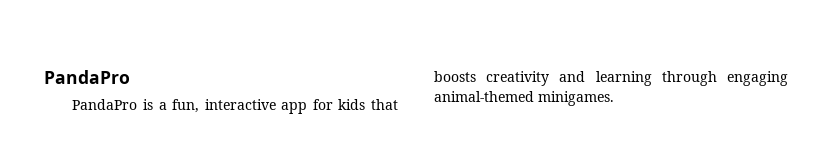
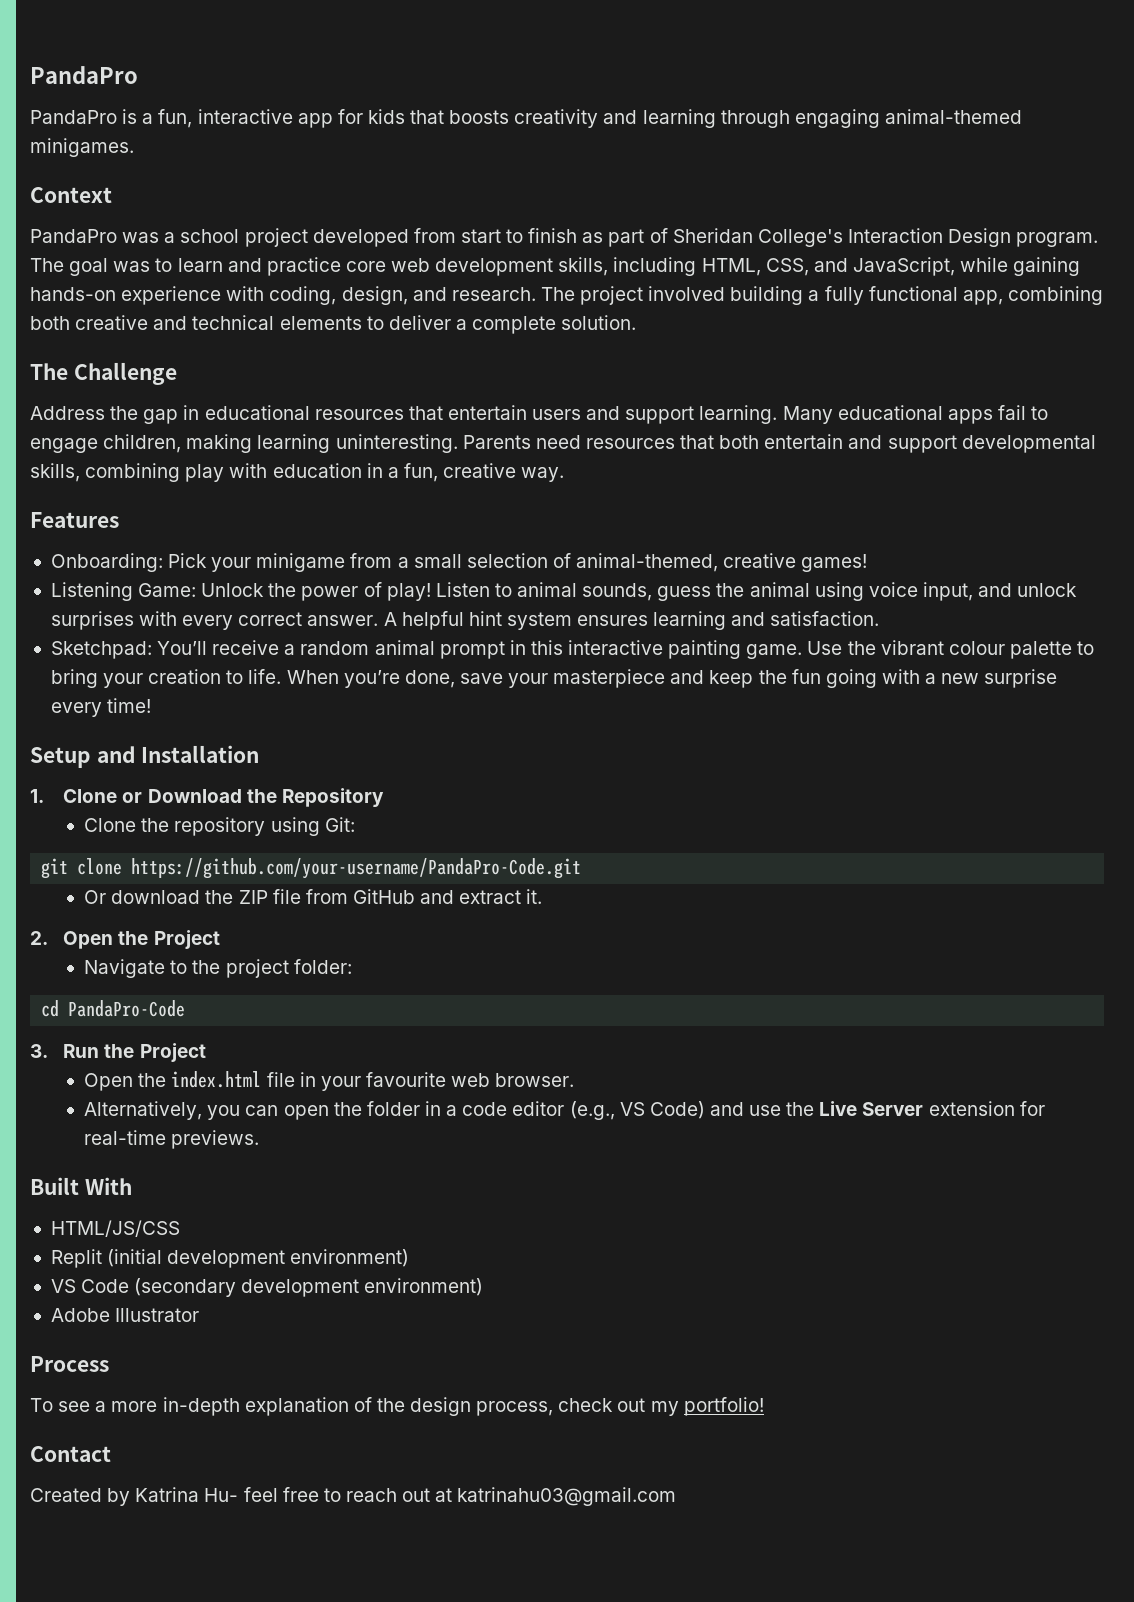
(614, 98) none -> [30,187,112,203] [30,228,1099,247] [30,257,1081,276] [30,286,1103,305] [30,315,637,334] [30,362,177,385] [30,405,1049,424] [30,434,1096,453] [30,463,565,482] [30,512,119,528] [50,553,868,572] [50,582,1078,601] [50,611,880,630] [50,640,1095,659] [50,669,1058,688] [50,698,152,717] [30,745,260,768] [30,788,384,807] [84,817,355,836] [41,858,582,879] [84,889,543,904] [30,930,220,949] [84,959,352,978] [41,1000,186,1017] [30,1043,206,1062] [84,1071,575,1091] [84,1101,1045,1120] [84,1130,260,1149] [30,1177,132,1195] [50,1220,180,1237] [50,1249,410,1268] [50,1278,484,1297] [50,1308,200,1322] [30,1356,109,1372] [30,1397,764,1416] [30,1446,111,1462] [30,1487,677,1506] // Context // PandaPro was a school project developed from start to finish as part of Sheridan College's Interaction Design program. The goal was to learn and practice core web development skills, including HTML, CSS, and JavaScript, while gaining hands-on experience with coding, design, and research. The project involved building a fully functional app, combining both creative and technical elements to deliver a complete solution. // The Challenge // Address the gap in educational resources that entertain users and support learning. Many educational apps fail to engage children, making learning uninteresting. Parents need resources that both entertain and support developmental skills, combining play with education in a fun, creative way. // Features // Onboarding: Pick your minigame from a small selection of animal-themed, creative games! // Listening Game: Unlock the power of play! Listen to animal sounds, guess the animal using voice input, and unlock surprises with every correct answer. A helpful hint system ensures learning and satisfaction. // Sketchpad: You’ll receive a random animal prompt in this interactive painting game. Use the vibrant colour palette to bring your creation to life. When you’re done, save your masterpiece and keep the fun going with a new surprise every time! // Setup and Installation // 1. Clone or Download the Repository // Clone the repository using Git: // git clone https://github.com/your-username/PandaPro-Code.git // Or download the ZIP file from GitHub and extract it. // 2. Open the Project // Navigate to the project folder: // cd PandaPro-Code // 3. Run the Project // Open the index.html file in your favourite web browser. // Alternatively, you can open the folder in a code editor (e.g., VS Code) and use the Live Server extension for real-time previews. // Built With // HTML/JS/CSS // Replit (initial development environment) // VS Code (secondary development environment) // Adobe Illustrator // Process // To see a more in-depth explanation of the design process, check out my portfolio! // Contact // Created by Katrina Hu- feel free to reach out at katrinahu03@gmail.com

